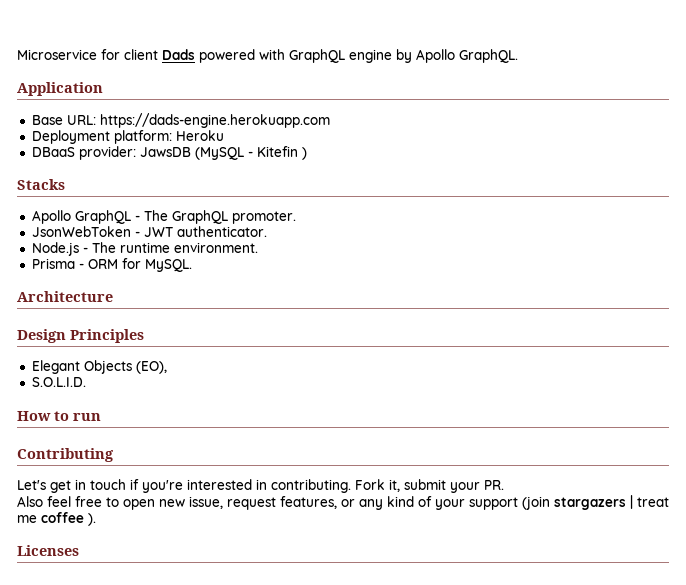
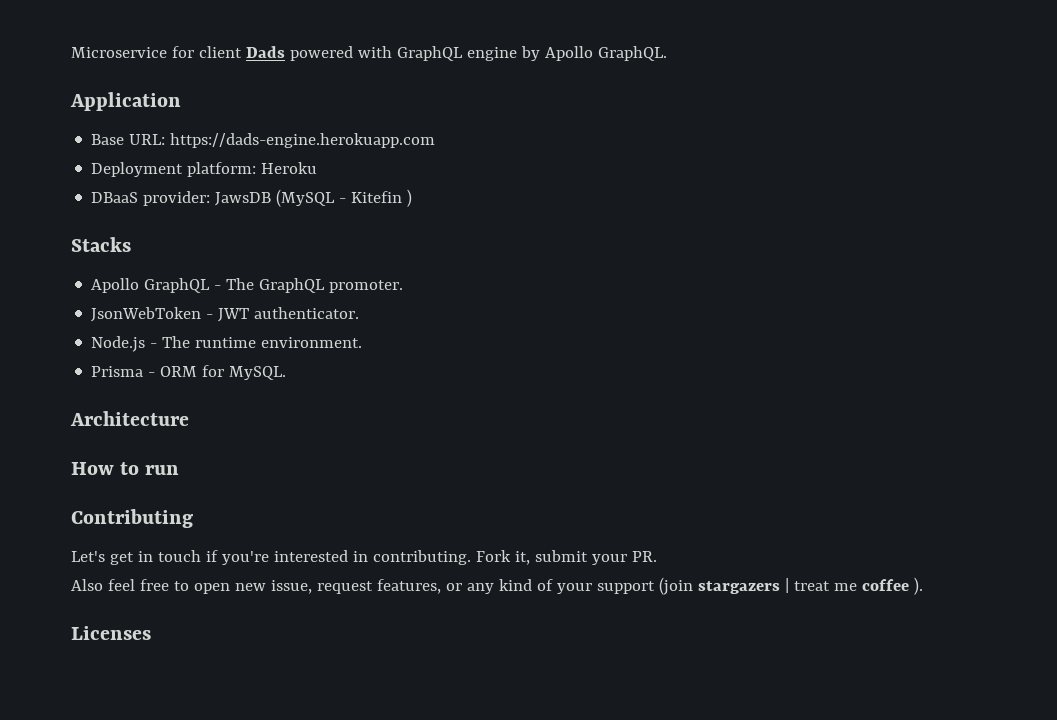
[17,329,144,343] [31,360,167,374] [31,377,86,387] // Design Principles // Elegant Objects (EO), // S.O.L.I.D. -> (189, 418) none

